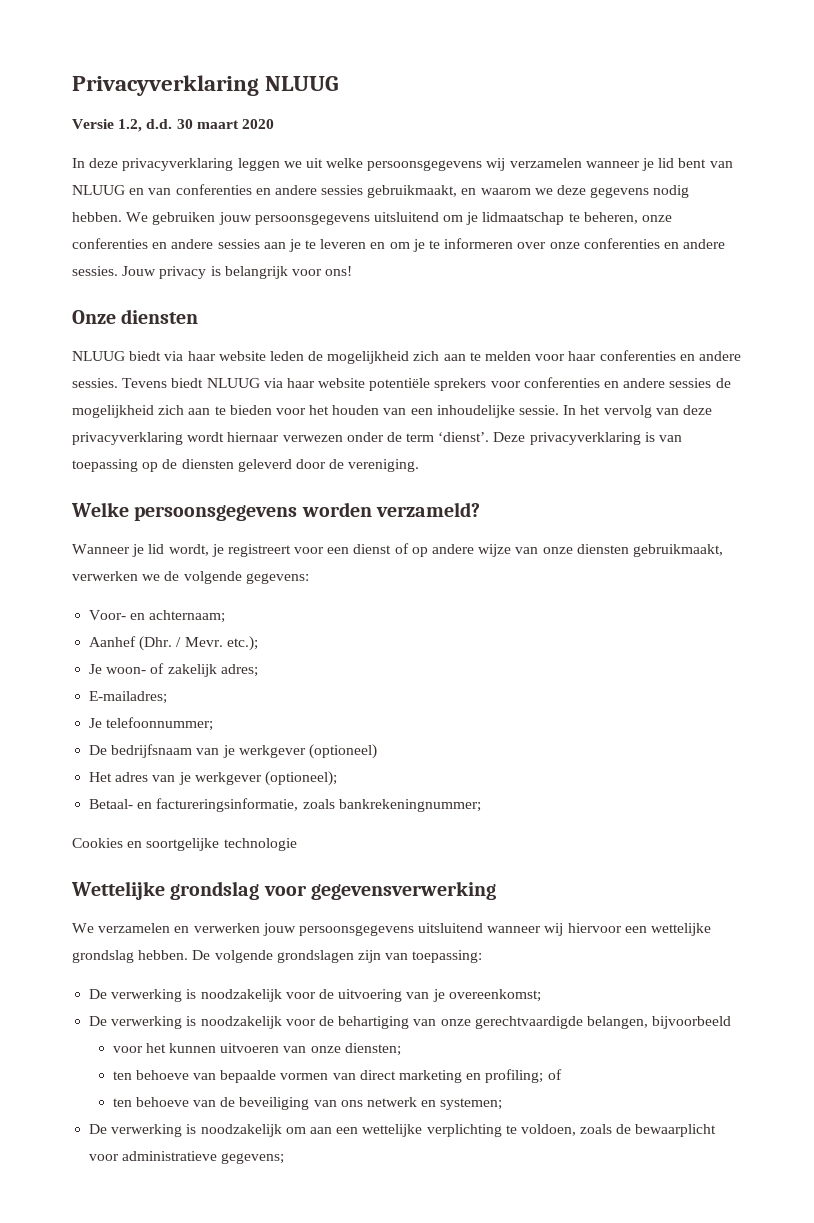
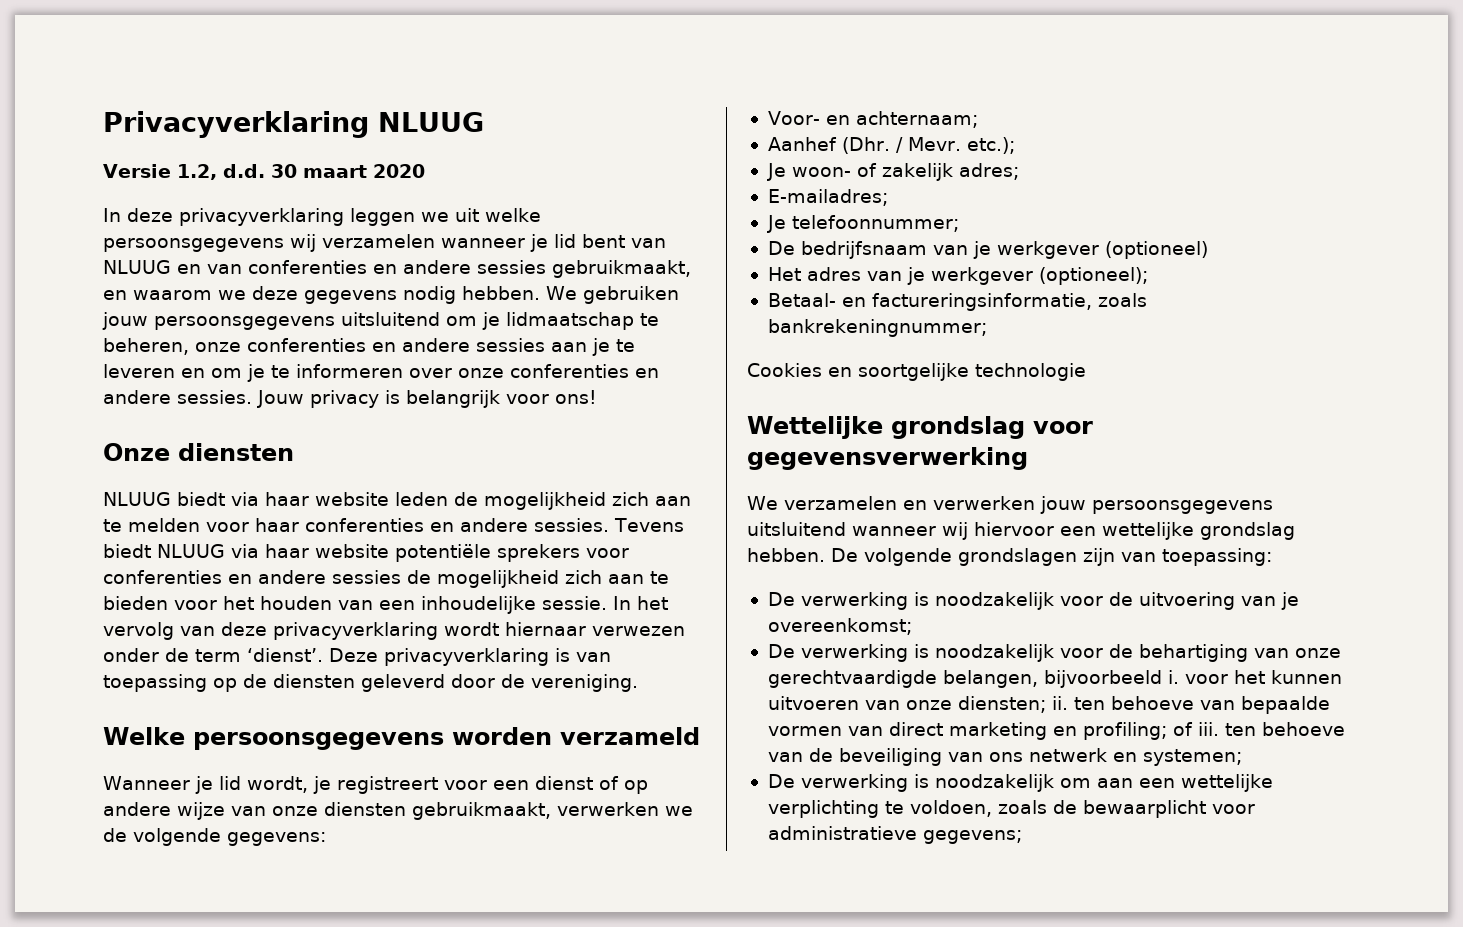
[376,502,481,517] verzameld? -> [559,727,700,745] verzameld
(732, 1022) // -> [1167,670,1179,684] i.
(401, 1049) // -> [1051,696,1068,710] ii.
(562, 1074) // -> [1197,722,1219,736] iii.

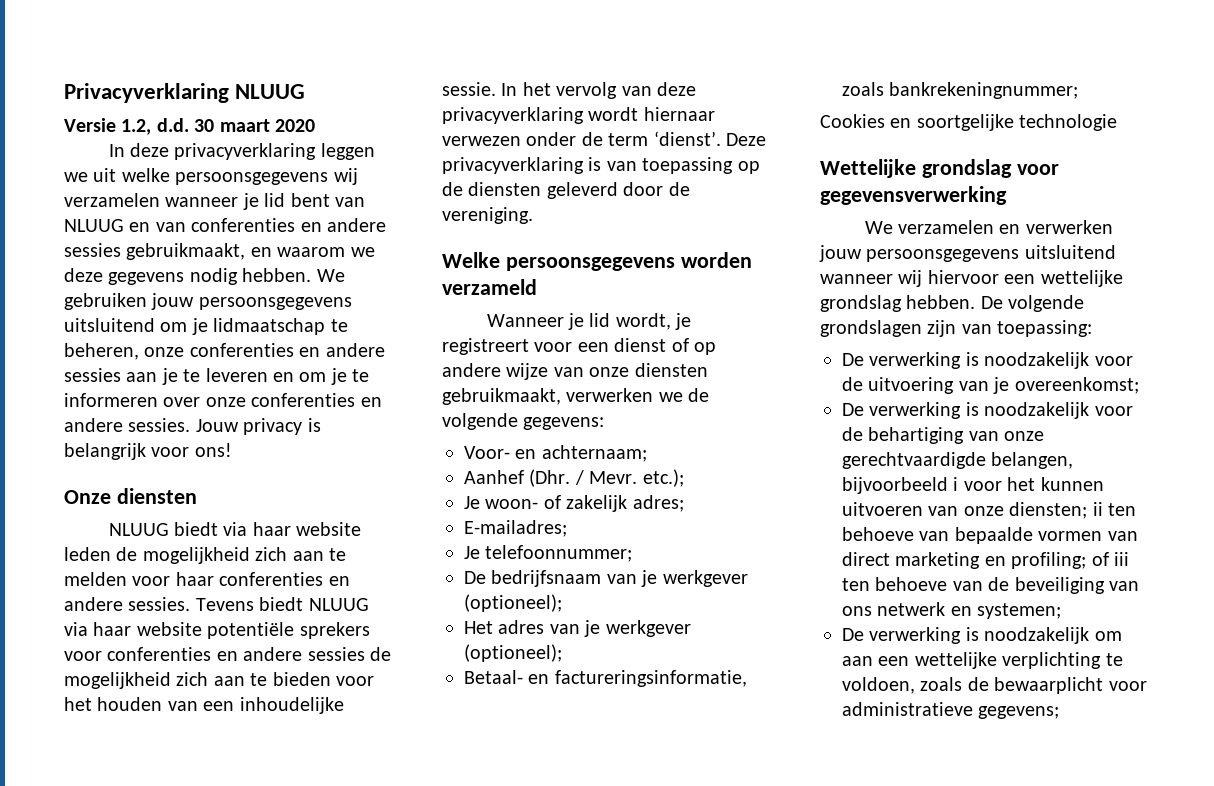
[1104,241,1208,259] (optioneel) -> [464,594,562,612] (optioneel);
[1167,670,1179,684] i. -> [953,477,959,491] i
[1051,696,1068,710] ii. -> [1092,502,1103,516] ii
[1197,722,1219,736] iii. -> [1114,552,1129,566] iii

